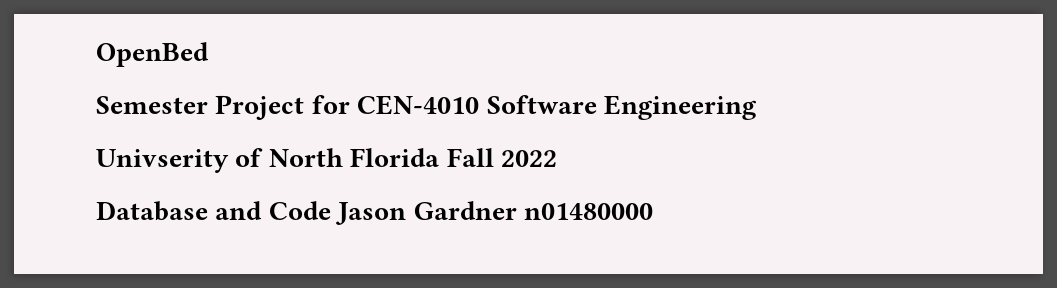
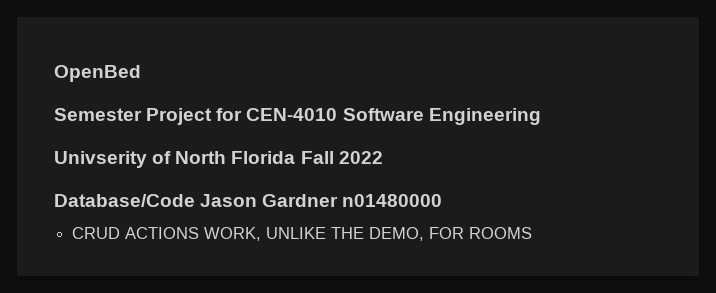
[96,201,331,221] Database and Code -> [54,194,195,207] Database/Code
(654, 211) none -> [72,227,533,241] // CRUD ACTIONS WORK, UNLIKE THE DEMO, FOR ROOMS

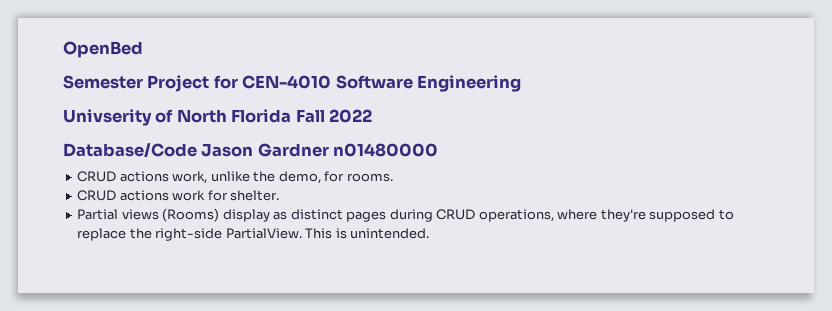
[125,227,533,241] ACTIONS WORK, UNLIKE THE DEMO, FOR ROOMS -> [119,171,393,184] [77,190,280,201] [77,208,734,222] [77,228,430,241] actions work, unlike the demo, for rooms. // CRUD actions work for shelter. // Partial views (Rooms) display as distinct pages during CRUD operations, where they're supposed to replace the right-side PartialView. This is unintended.

